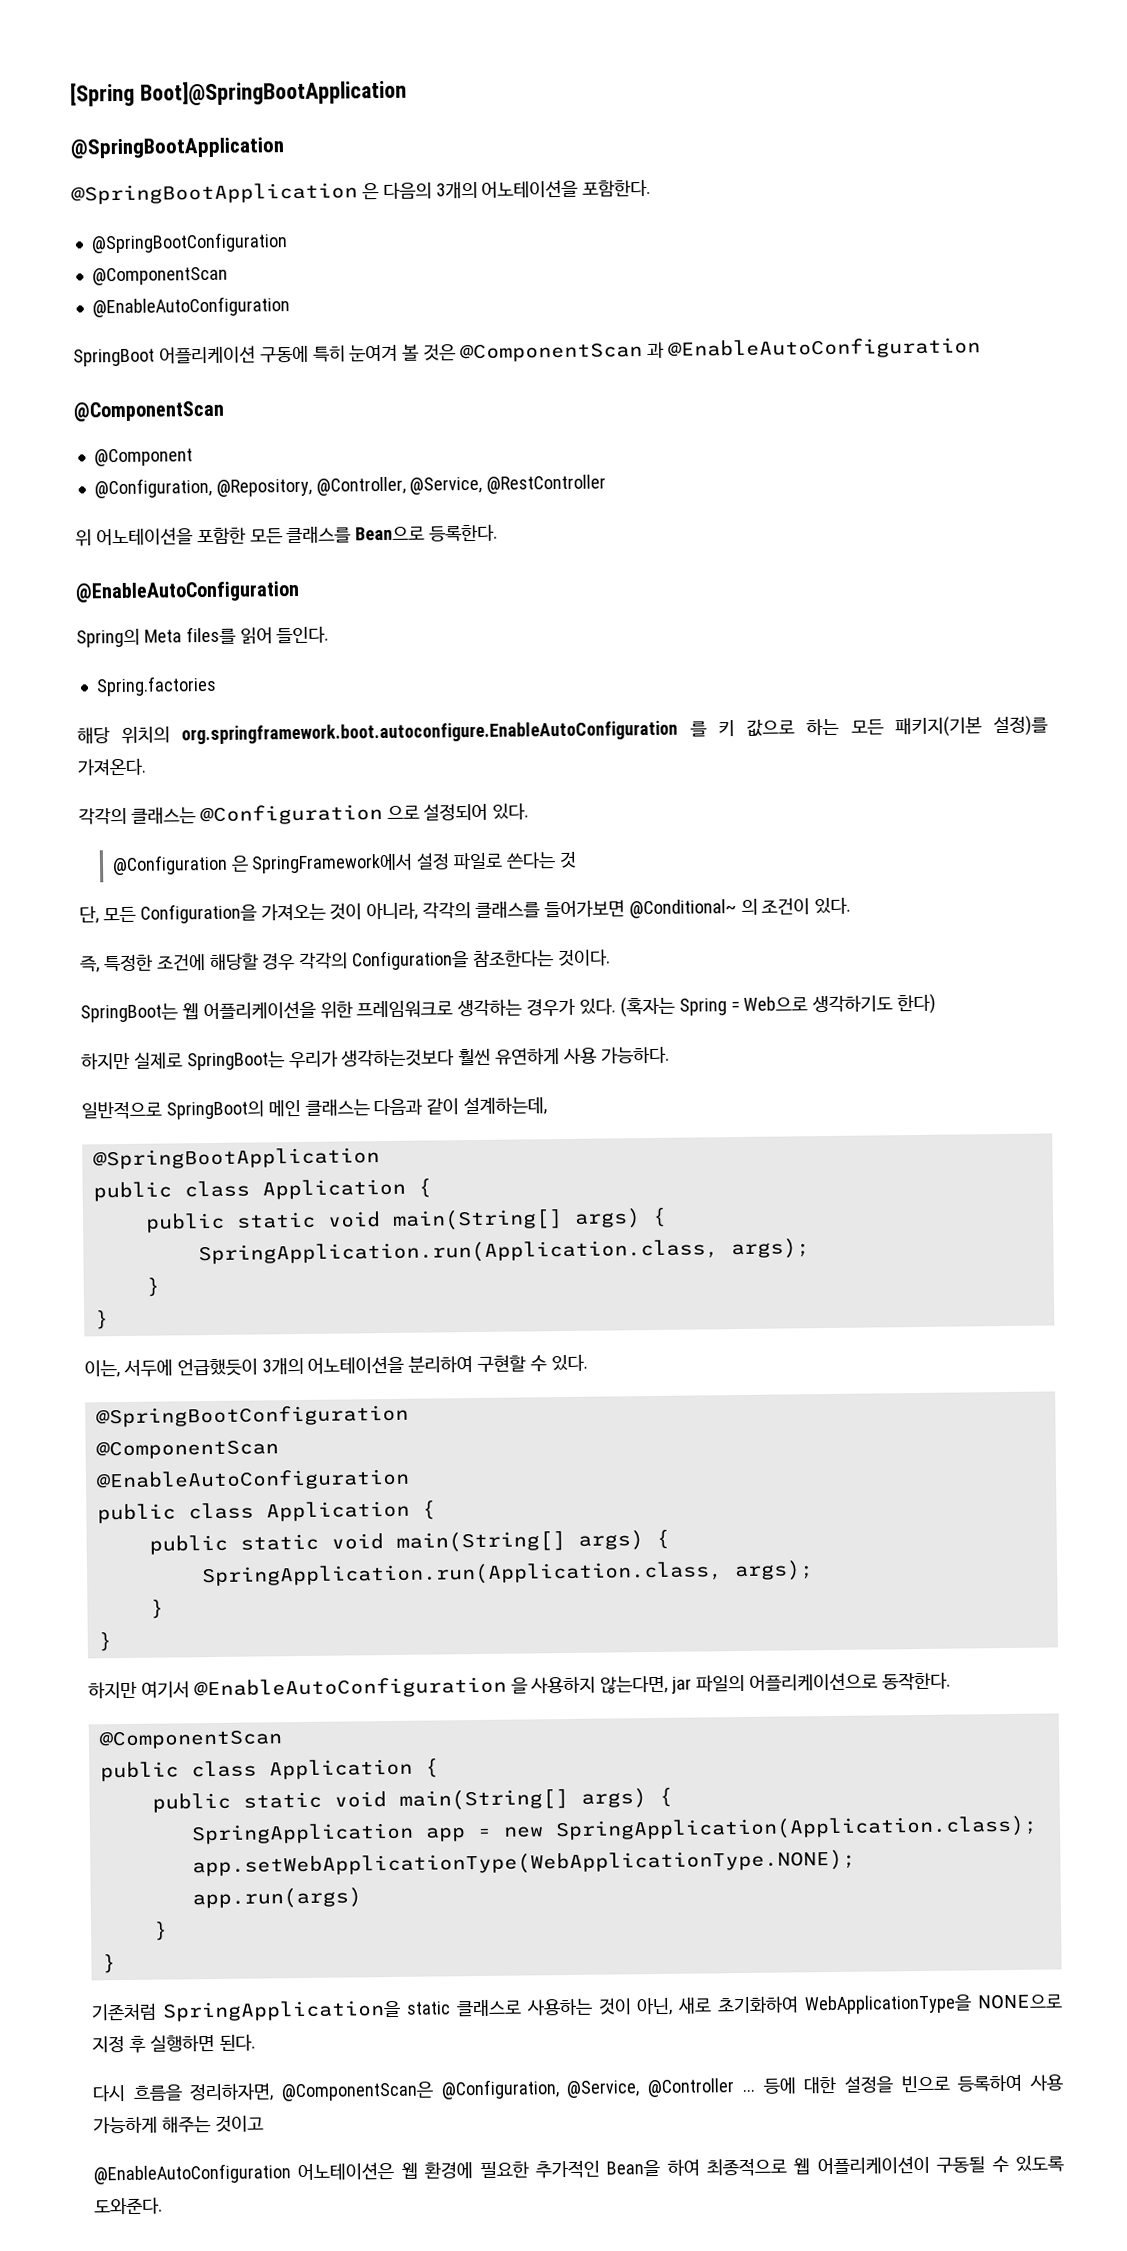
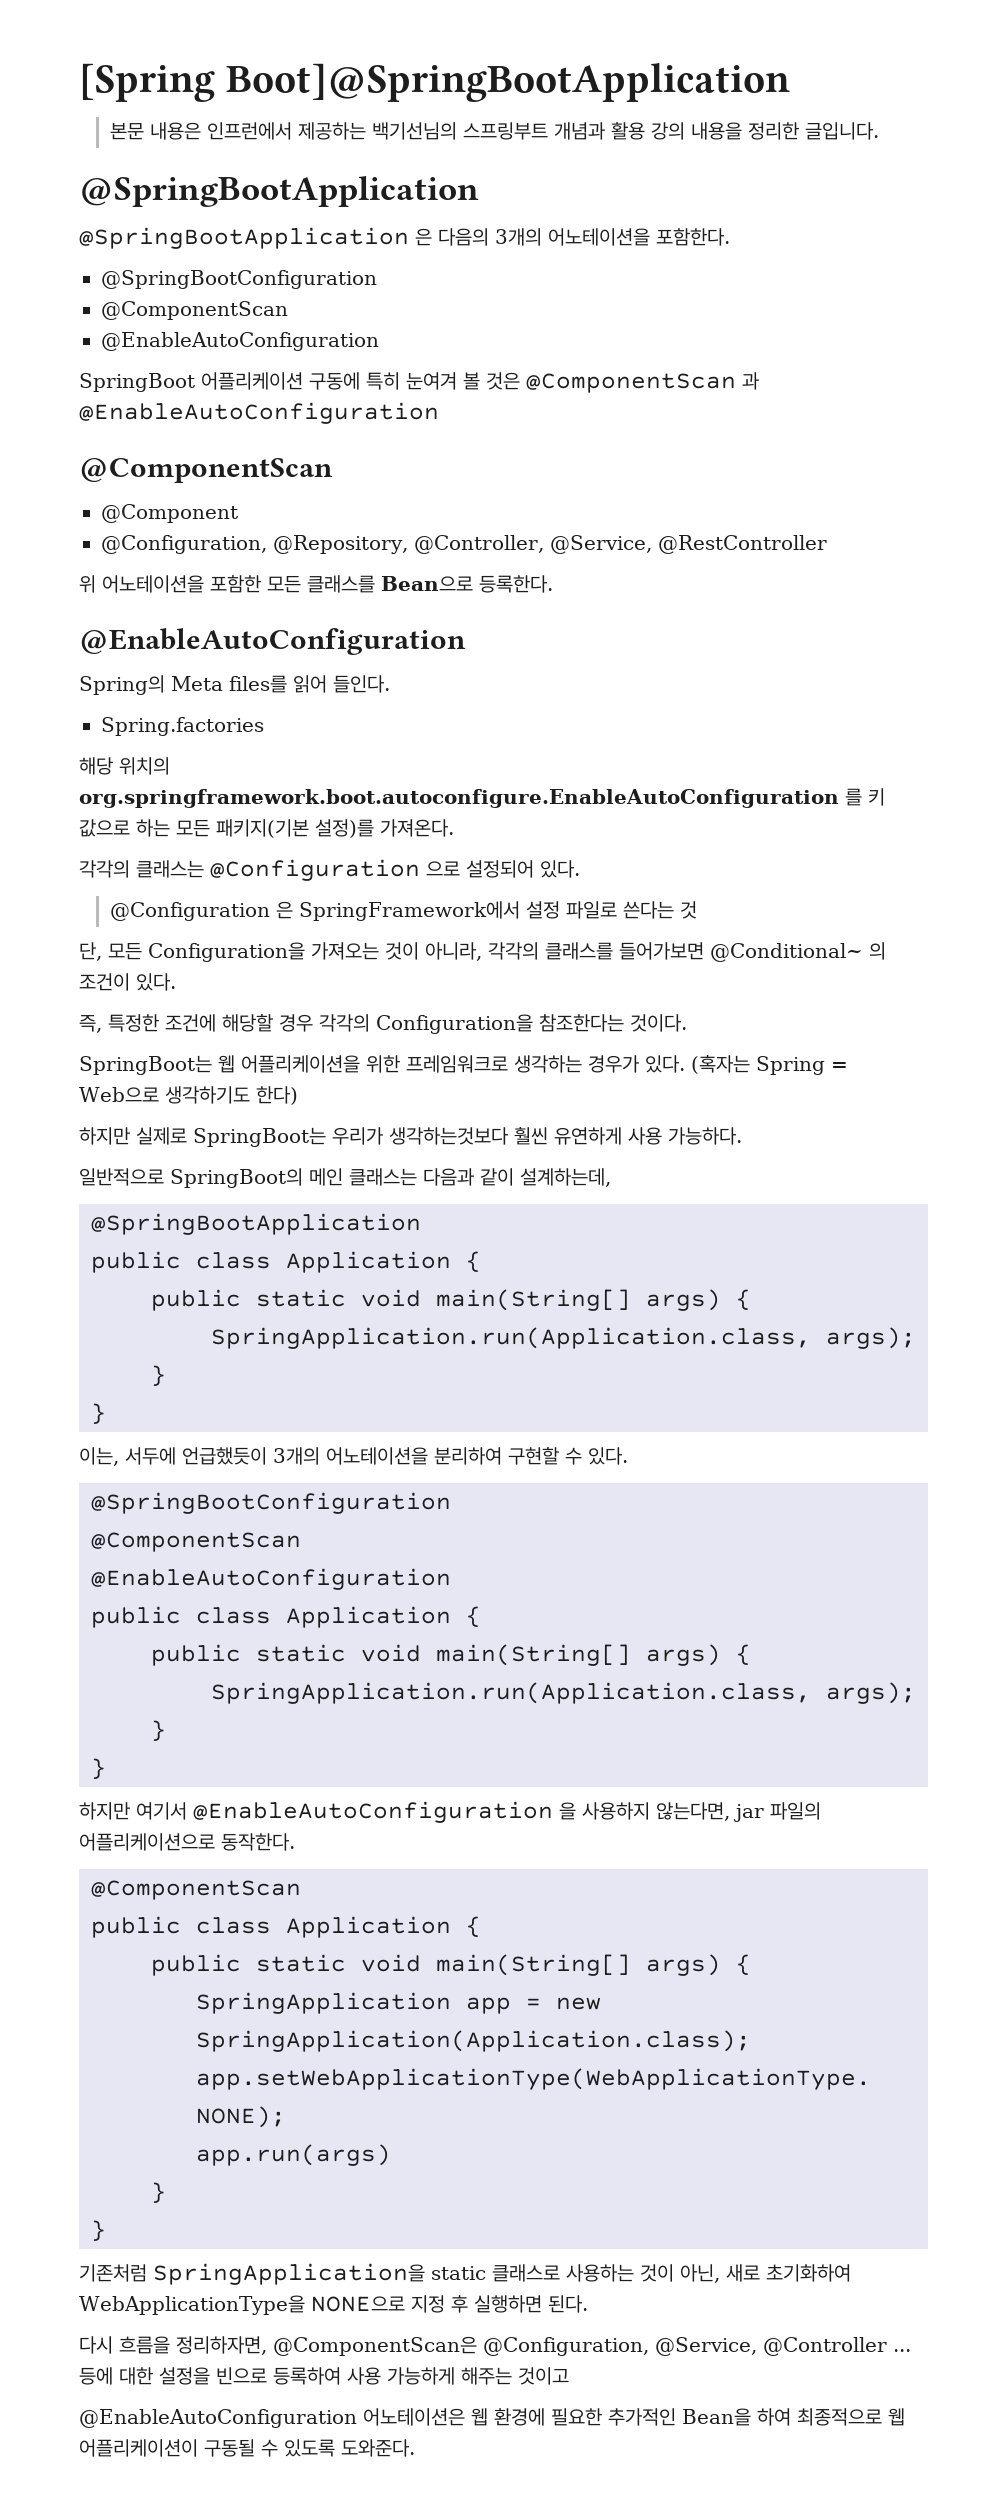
(407, 92) none -> [110,122,880,140] // 본문 내용은 인프런에서 제공하는 백기선님의 스프링부트 개념과 활용 강의 내용을 정리한 글입니다.

